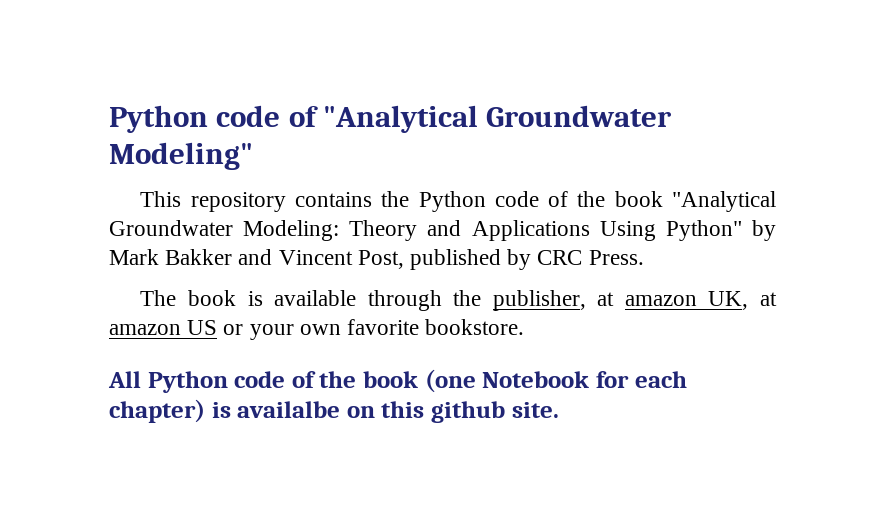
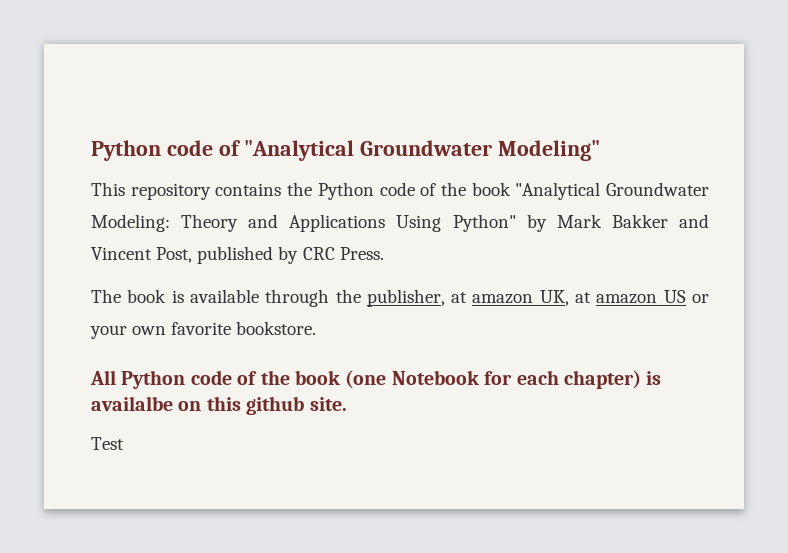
(559, 410) none -> [91,437,124,450] // Test

